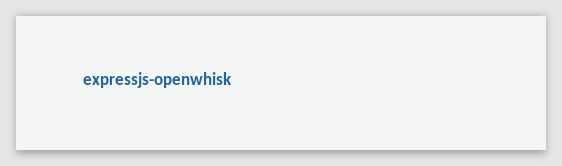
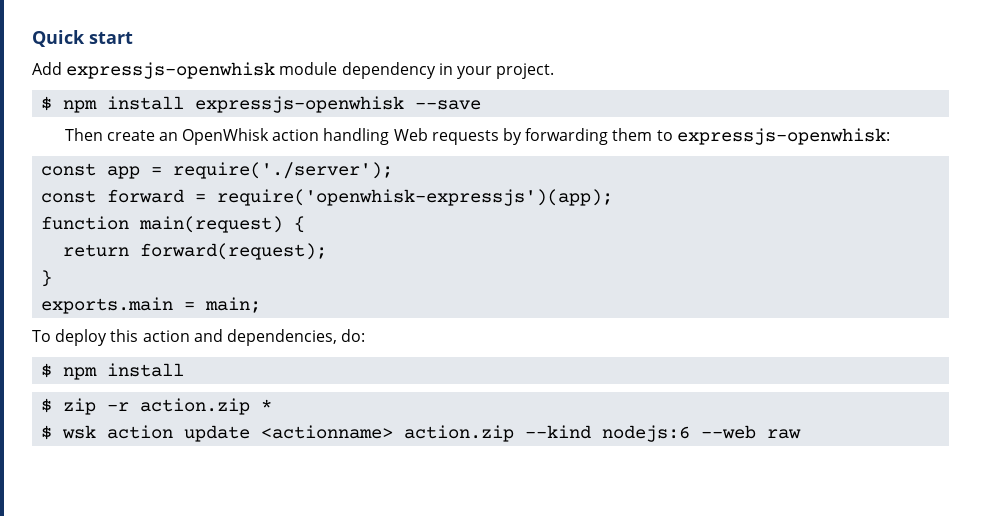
[83,72,232,88] expressjs-openwhisk -> [32,30,133,47] [32,62,555,79] [41,96,482,113] [64,128,890,145] [41,162,394,179] [41,189,614,206] [41,216,306,233] [63,243,328,260] [41,270,53,287] [41,297,262,314] [32,329,366,346] [41,363,185,380] [41,398,273,415] [41,425,802,442] Quick start // Add expressjs-openwhisk module dependency in your project. // $ npm install expressjs-openwhisk --save // Then create an OpenWhisk action handling Web requests by forwarding them to expressjs-openwhisk: // const app = require('./server'); // const forward = require('openwhisk-expressjs')(app); // function main(request) { // return forward(request); // } // exports.main = main; // To deploy this action and dependencies, do: // $ npm install // $ zip -r action.zip * // $ wsk action update <actionname> action.zip --kind nodejs:6 --web raw

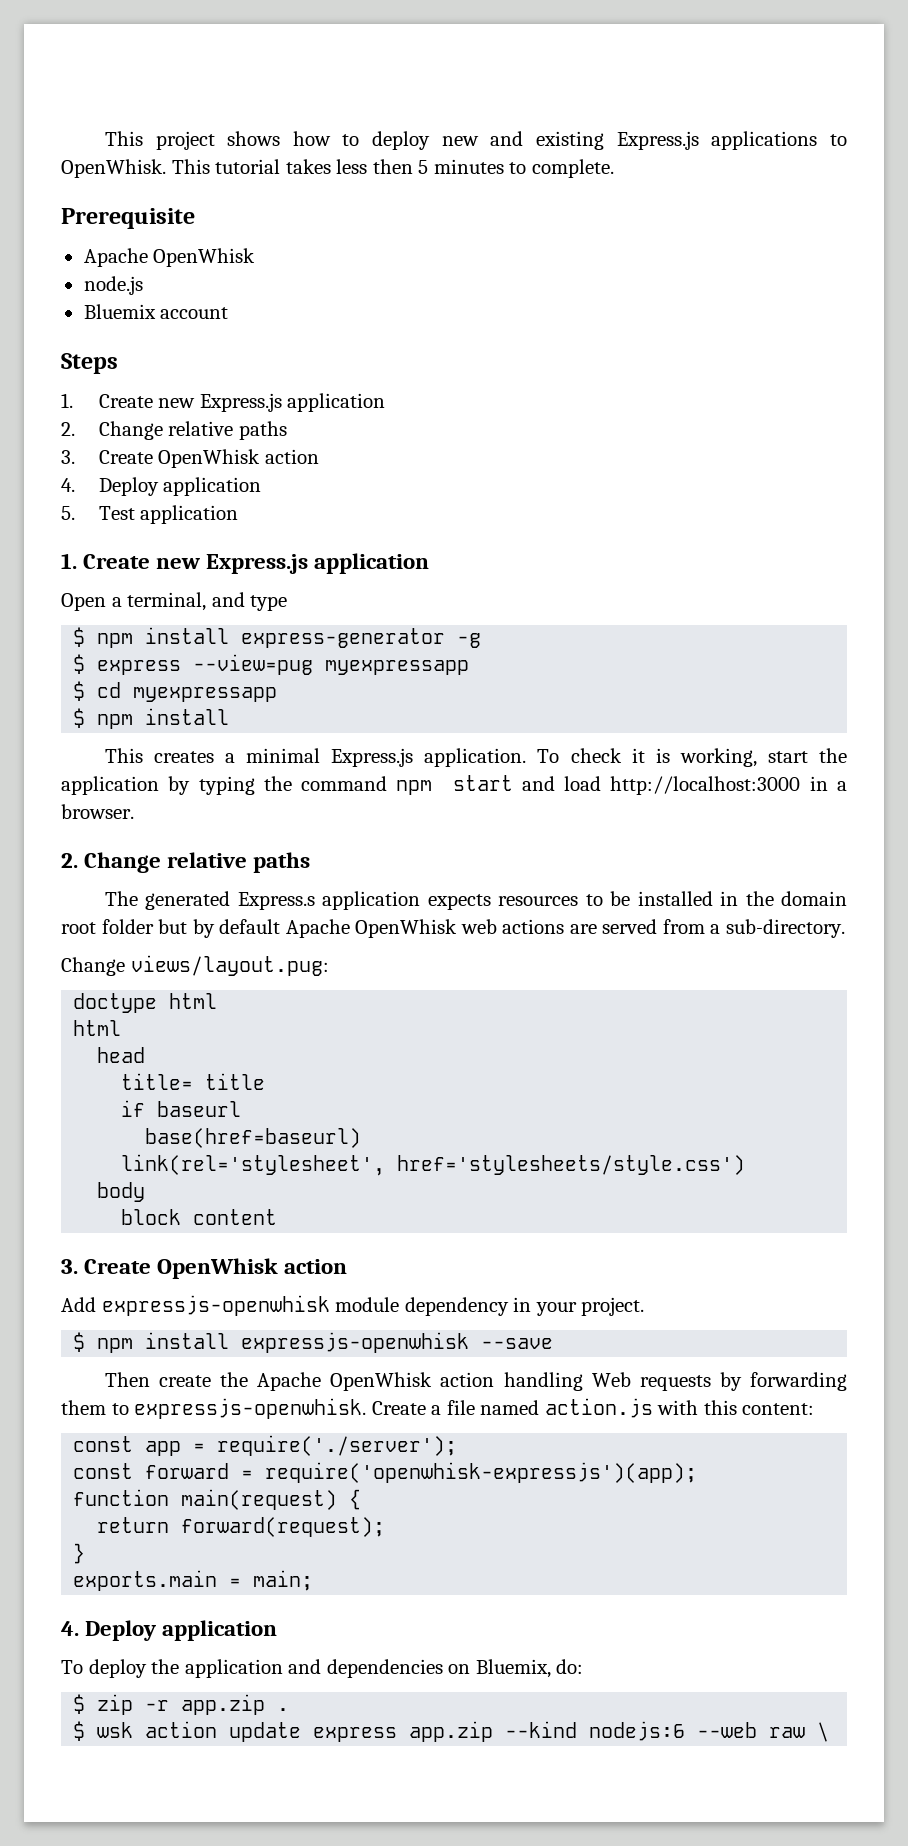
[32,30,133,47] Quick start -> [104,131,847,150] [61,159,614,178] [61,208,195,229] [83,248,256,267] [83,276,143,295] [83,304,229,319] [61,353,118,374] [61,393,386,412] [61,421,287,440] [61,449,319,468] [61,477,262,496] [61,505,239,524] [61,553,430,574] [61,592,288,611] [73,627,482,648] [73,654,470,675] [73,681,278,702] [73,708,230,729] [104,748,848,767] [61,775,847,795] [61,804,134,819] [61,852,311,873] [104,891,848,910] [61,919,845,938] [61,955,329,976] [73,993,218,1013] [73,1020,122,1036] [97,1047,146,1063] [121,1073,266,1090] [121,1100,242,1117] [145,1128,362,1148] [121,1154,746,1176] [97,1182,146,1202] [121,1209,278,1225] [61,1258,348,1279] This project shows how to deploy new and existing Express.js applications to OpenWhisk. This tutorial takes less then 5 minutes to complete. // Prerequisite // Apache OpenWhisk // node.js // Bluemix account // Steps // 1. Create new Express.js application // 2. Change relative paths // 3. Create OpenWhisk action // 4. Deploy application // 5. Test application // 1. Create new Express.js application // Open a terminal, and type // $ npm install express-generator -g // $ express --view=pug myexpressapp // $ cd myexpressapp // $ npm install // This creates a minimal Express.js application. To check it is working, start the application by typing the command npm start and load http://localhost:3000 in a browser. // 2. Change relative paths // The generated Express.s application expects resources to be installed in the domain root folder but by default Apache OpenWhisk web actions are served from a sub-directory. // Change views/layout.pug: // doctype html // html // head // title= title // if baseurl // base(href=baseurl) // link(rel='stylesheet', href='stylesheets/style.css') // body // block content // 3. Create OpenWhisk action
[158,132,178,141] an -> [220,1372,322,1391] the Apache
[676,128,890,145] expressjs-openwhisk: -> [134,1398,815,1419] expressjs-openwhisk. Create a file named action.js with this content:
(262, 305) none -> [61,1620,278,1641] // 4. Deploy application
[110,329,366,346] [41,363,185,380] this action and dependencies, do: // $ npm install -> [151,1659,584,1678] the application and dependencies on Bluemix, do:
[140,398,273,415] action.zip * -> [181,1694,290,1715] app.zip .
[261,425,515,442] <actionname> action.zip -> [313,1721,494,1742] express app.zip
(802, 434) none -> [817,1722,830,1742] \

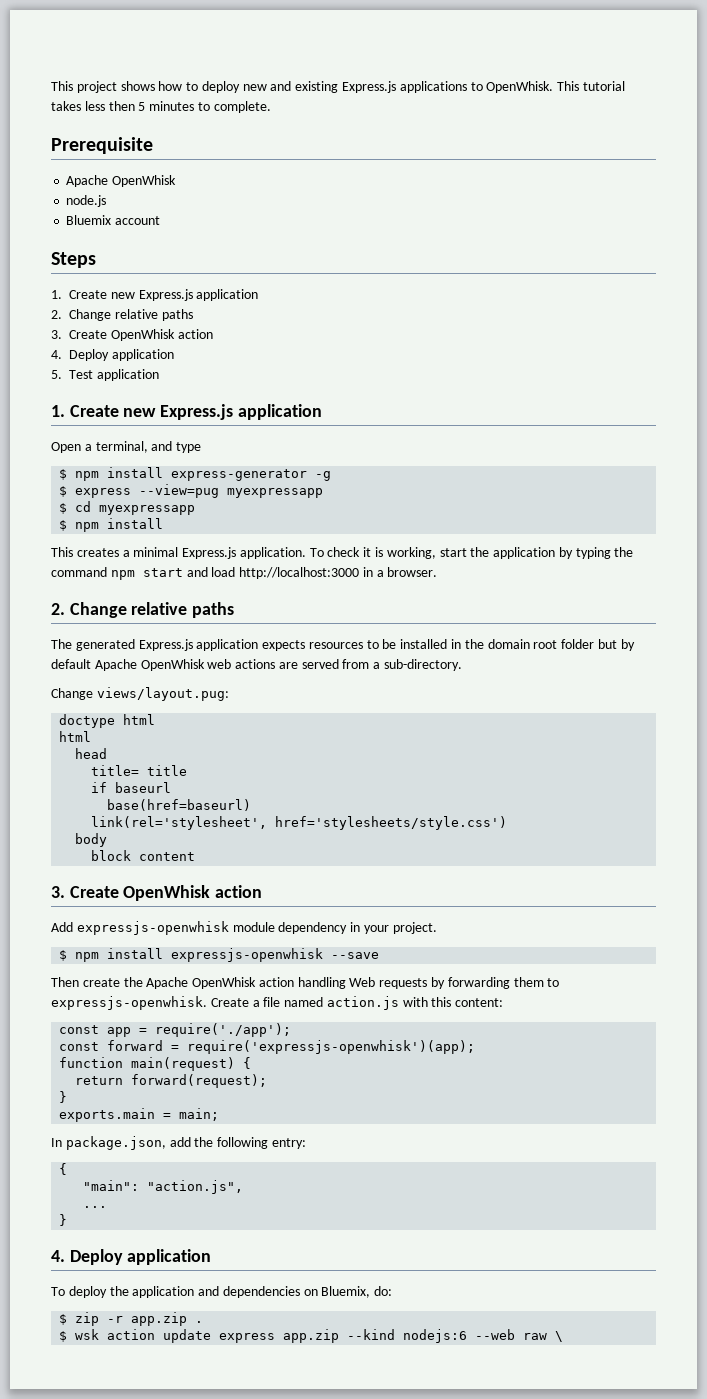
[237,892,315,910] Express.s -> [138,639,193,651] Express.js
[217,1435,458,1456] require('./server'); -> [155,1023,292,1037] require('./app');
[265,1462,698,1483] require('openwhisk-expressjs')(app); -> [187,1040,476,1054] require('expressjs-openwhisk')(app);
(314, 1580) none -> [51,1136,306,1150] [59,1163,68,1175] [83,1180,244,1194] [83,1206,108,1208] [59,1214,68,1226] // In package.json, add the following entry: // { // "main": "action.js", // ... // }

